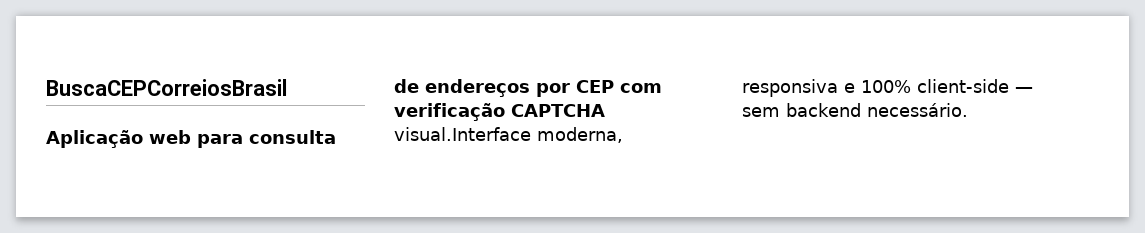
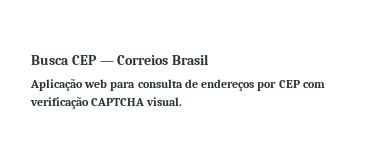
[46,79,287,96] BuscaCEPCorreiosBrasil -> [31,54,210,65] Busca CEP — Correios Brasil
[394,127,623,143] [742,79,1033,97] [742,103,968,117] visual.Interface moderna, responsiva e 100% client-side — sem backend necessário. -> [146,97,183,106] visual.

